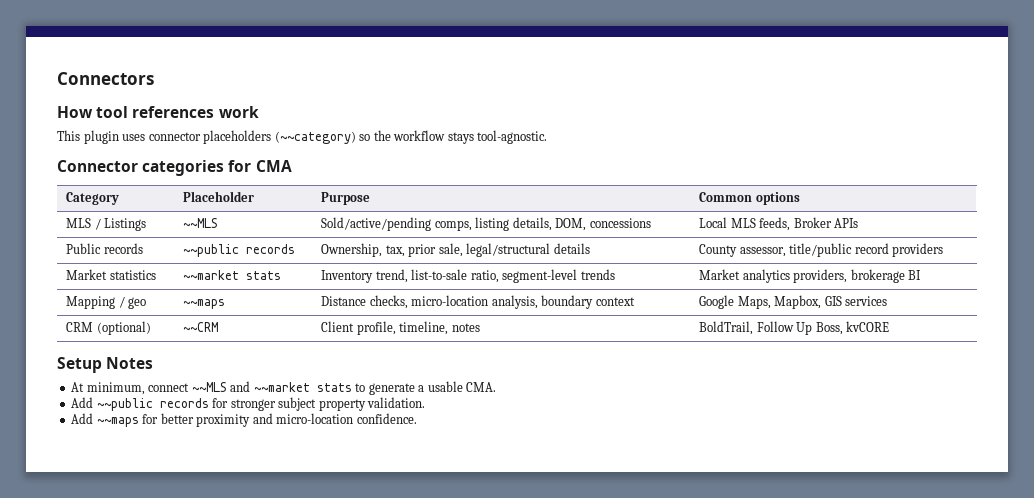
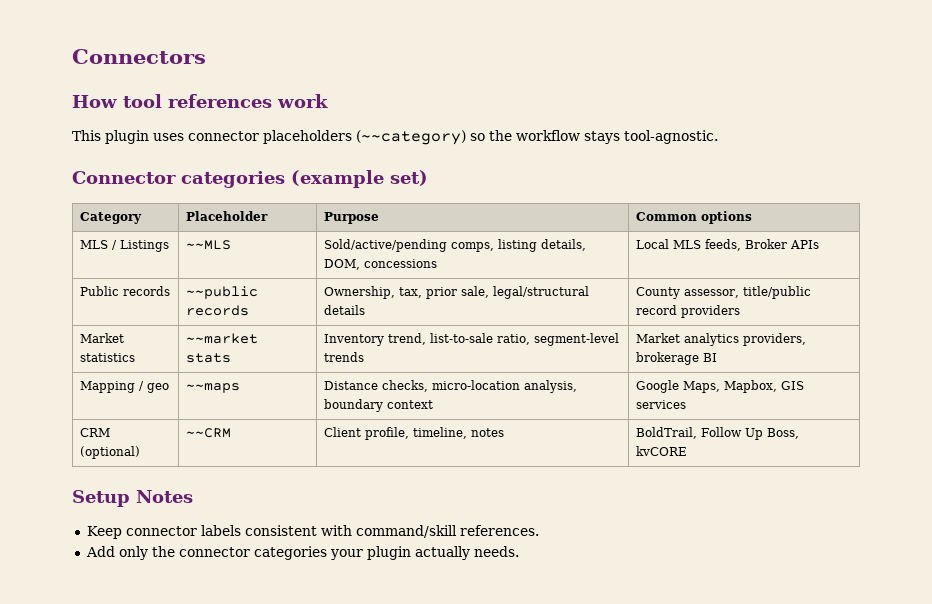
[228,160,292,172] for CMA -> [291,170,428,188] (example set)
[71,381,497,395] [71,397,426,411] [71,413,417,427] At minimum, connect ~~MLS and ~~market stats to generate a usable CMA. // Add ~~public records for stronger subject property validation. // Add ~~maps for better proximity and micro-location confidence. -> [86,525,539,539] [85,546,519,560] Keep connector labels consistent with command/skill references. // Add only the connector categories your plugin actually needs.

